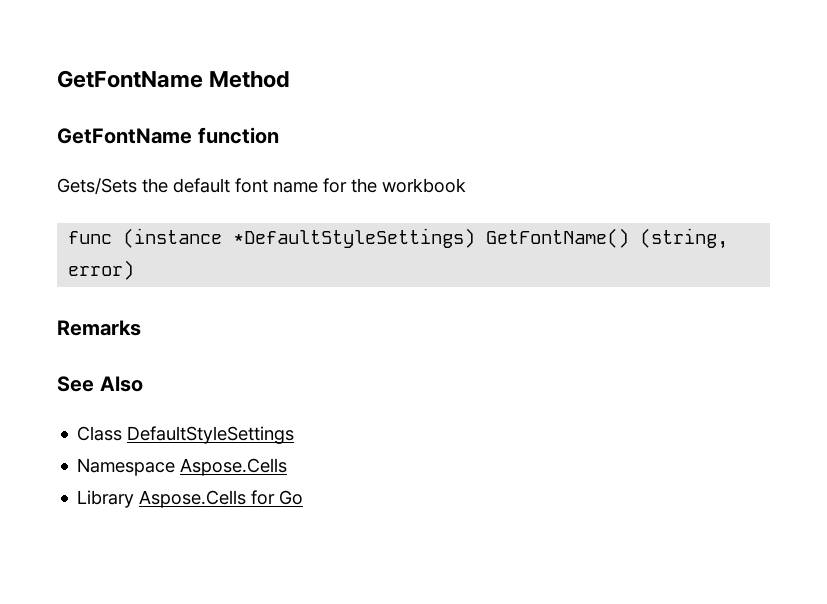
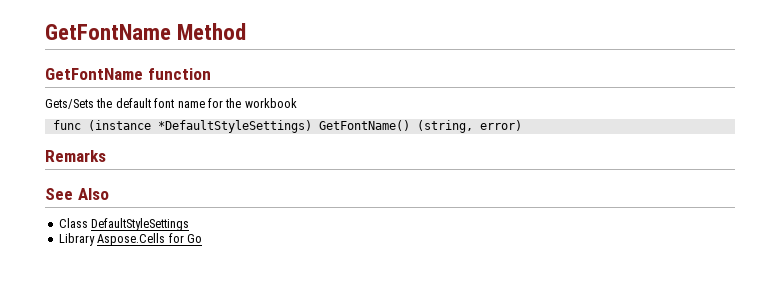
[77,458,288,476] // Namespace Aspose.Cells -> (190, 224) none

